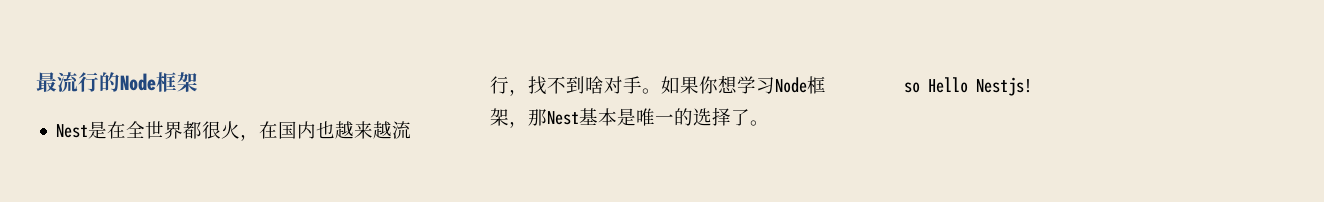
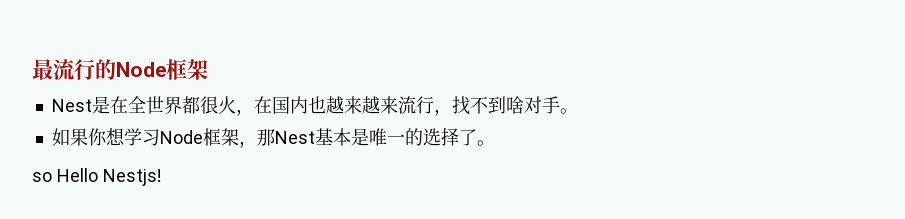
(393, 130) none -> [379,96,398,114] 来
(662, 91) none -> (578, 111) //

